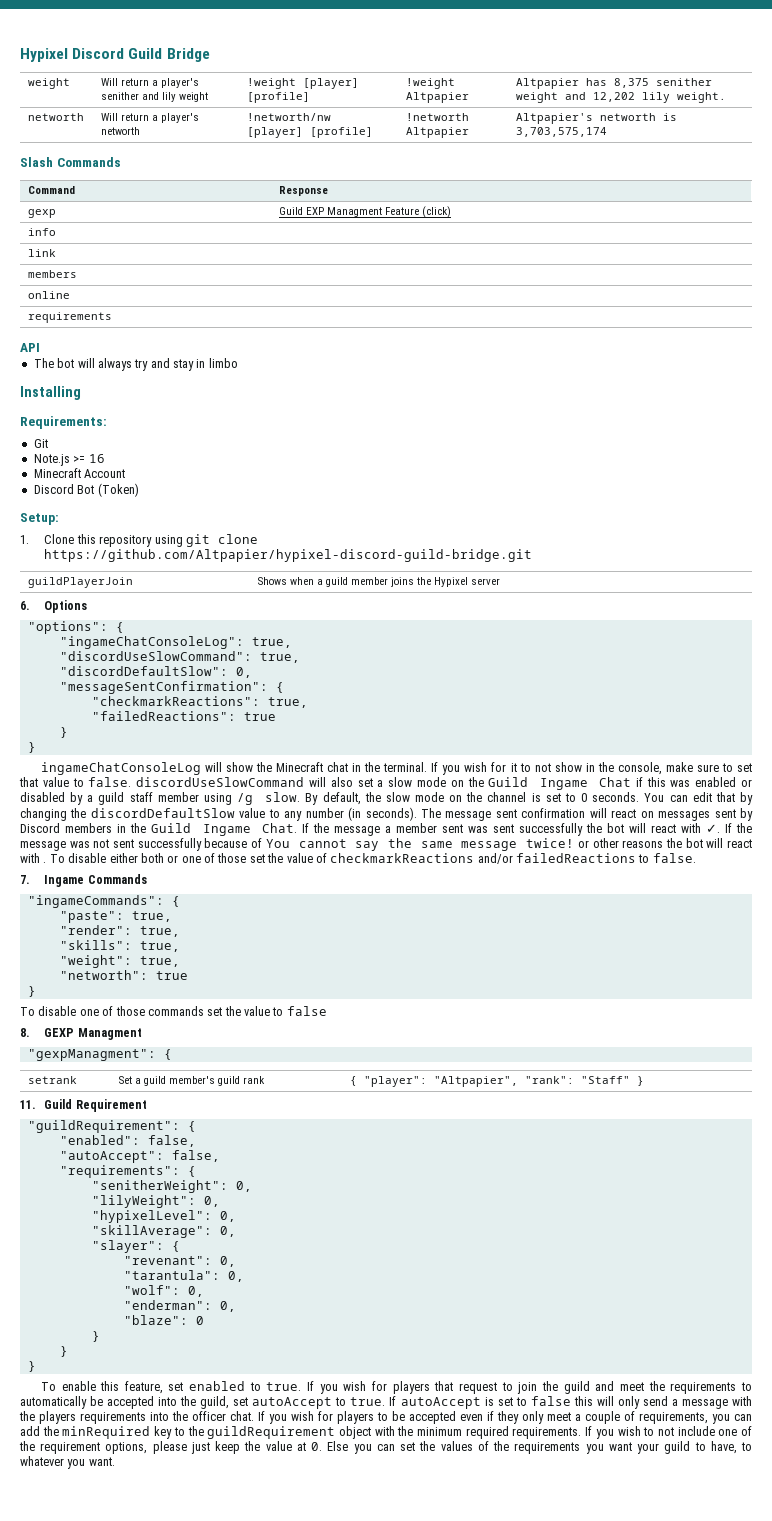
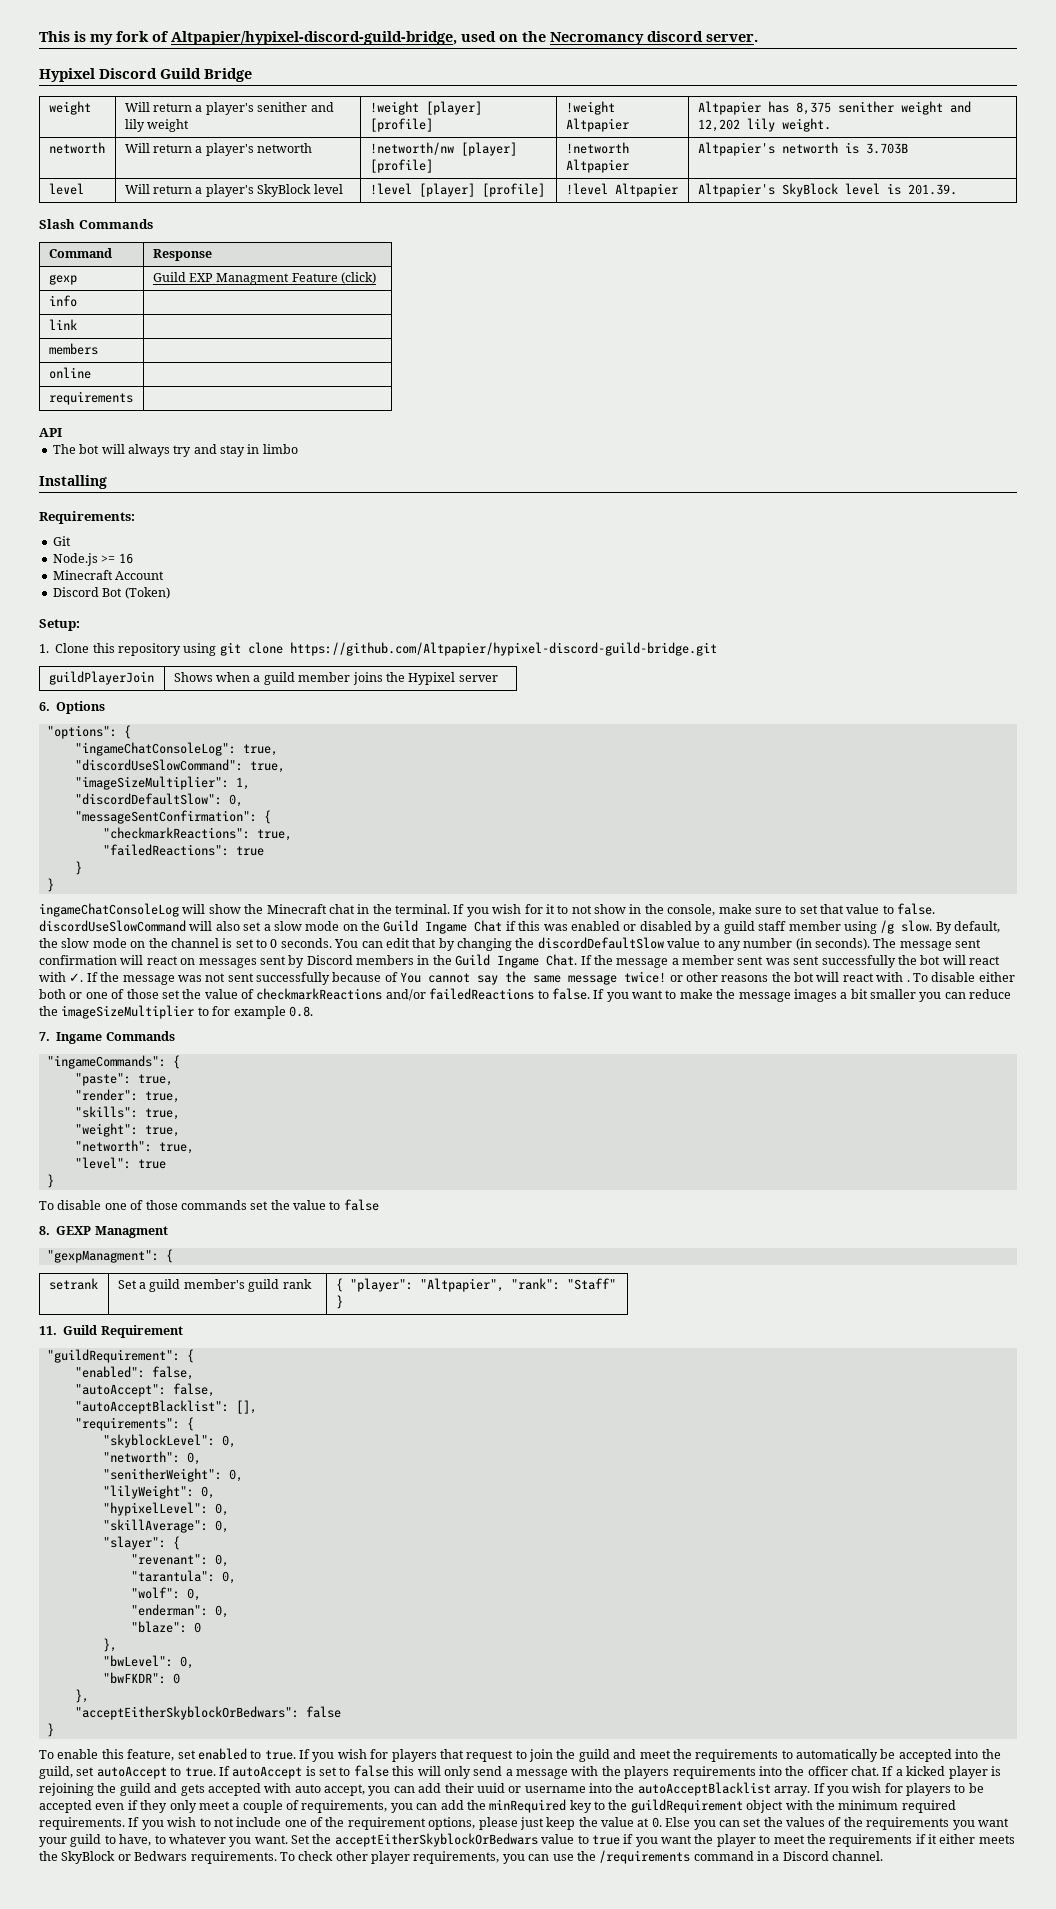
(20, 55) none -> [39,31,758,45] This is my fork of Altpapier/hypixel-discord-guild-bridge, used on the Necromancy discord server. //
[516,127,608,137] 3,703,575,174 -> [865,143,908,154] [48,183,84,195] [124,184,343,197] [369,183,545,197] [565,183,678,197] [697,183,957,197] 3.703B // level | Will return a player's SkyBlock level | !level [player] [profile] | !level Altpapier | Altpapier's SkyBlock level is 201.39.
[33,454,70,466] Note.js -> [52,553,98,566] Node.js
(300, 657) none -> [74,776,250,790] // "imageSizeMultiplier": 1,
(696, 858) none -> [593,989,1012,1002] [39,1005,313,1019] If you want to make the message images a bit smaller you can reduce the imageSizeMultiplier to for example 0.8.
(148, 975) none -> [158,1142,194,1154] [74,1157,131,1169] true, // "level":
(220, 1156) none -> [74,1400,257,1414] // "autoAcceptBlacklist": [],
(196, 1171) none -> [102,1434,236,1448] [102,1451,201,1465] // "skyblockLevel": 0, // "networth": 0,
[91,1331,100,1342] [59,1346,68,1357] } // } -> [102,1638,117,1652] [102,1655,194,1669] [102,1672,180,1684] [74,1689,89,1703] [74,1706,341,1720] }, // "bwLevel": 0, // "bwFKDR": 0 // }, // "acceptEitherSkyblockOrBedwars": false
(265, 1416) none -> [895,1766,1001,1779] [39,1782,825,1796] a kicked player is rejoining the guild and gets accepted with auto accept, you can add their uuid or username into the autoAcceptBlacklist array. If
(115, 1461) none -> [291,1833,1015,1847] [39,1850,884,1864] Set the acceptEitherSkyblockOrBedwars value to true if you want the player to meet the requirements if it either meets the SkyBlock or Bedwars requirements. To check other player requirements, you can use the /requirements command in a Discord channel.

